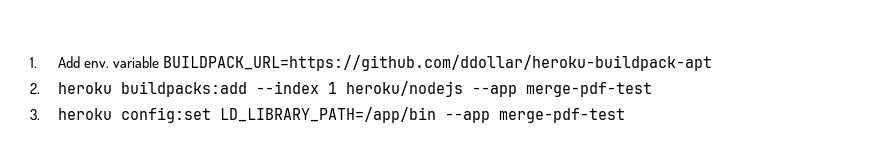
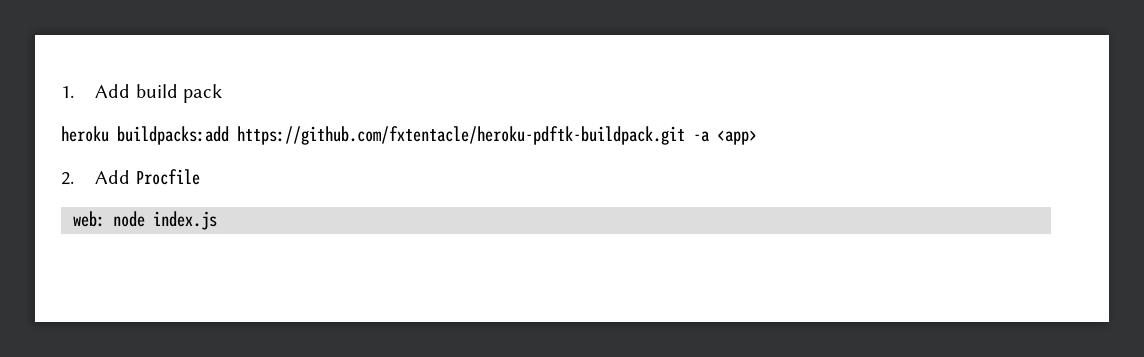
[84,55,713,71] [30,81,653,97] [30,107,626,123] env. variable BUILDPACK_URL=https://github.com/ddollar/heroku-buildpack-apt // 2. heroku buildpacks:add --index 1 heroku/nodejs --app merge-pdf-test // 3. heroku config:set LD_LIBRARY_PATH=/app/bin --app merge-pdf-test -> [135,84,222,103] [61,126,757,145] [61,169,200,185] [73,211,217,230] build pack // heroku buildpacks:add https://github.com/fxtentacle/heroku-pdftk-buildpack.git -a <app> // 2. Add Procfile // web: node index.js

